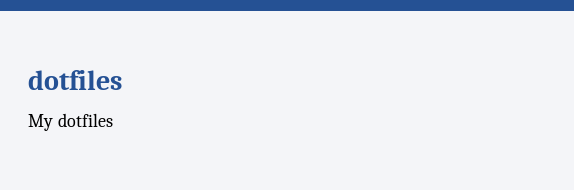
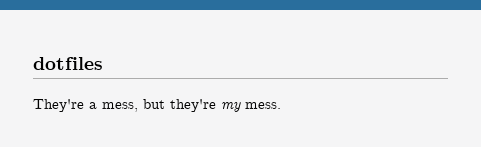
[28,113,113,131] My dotfiles -> [33,99,281,112] They're a mess, but they're my mess.

